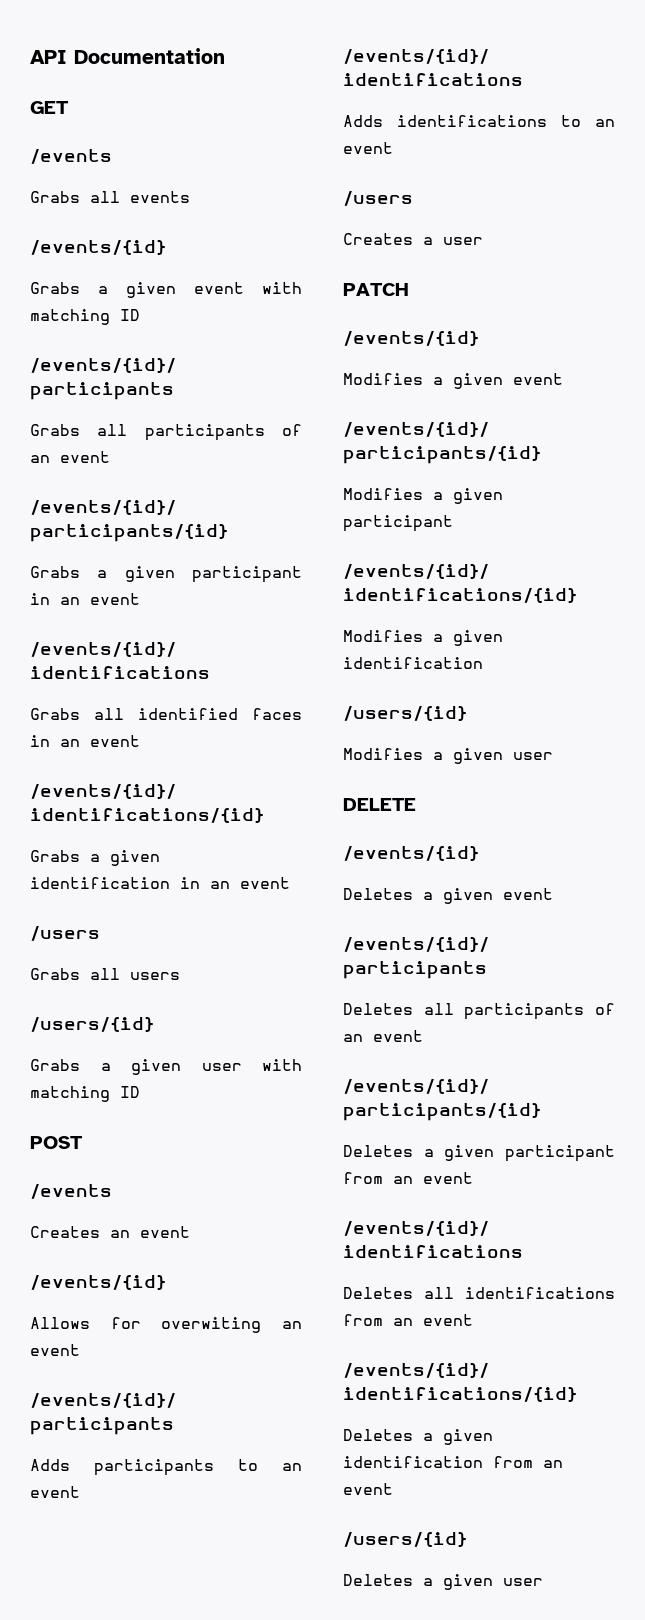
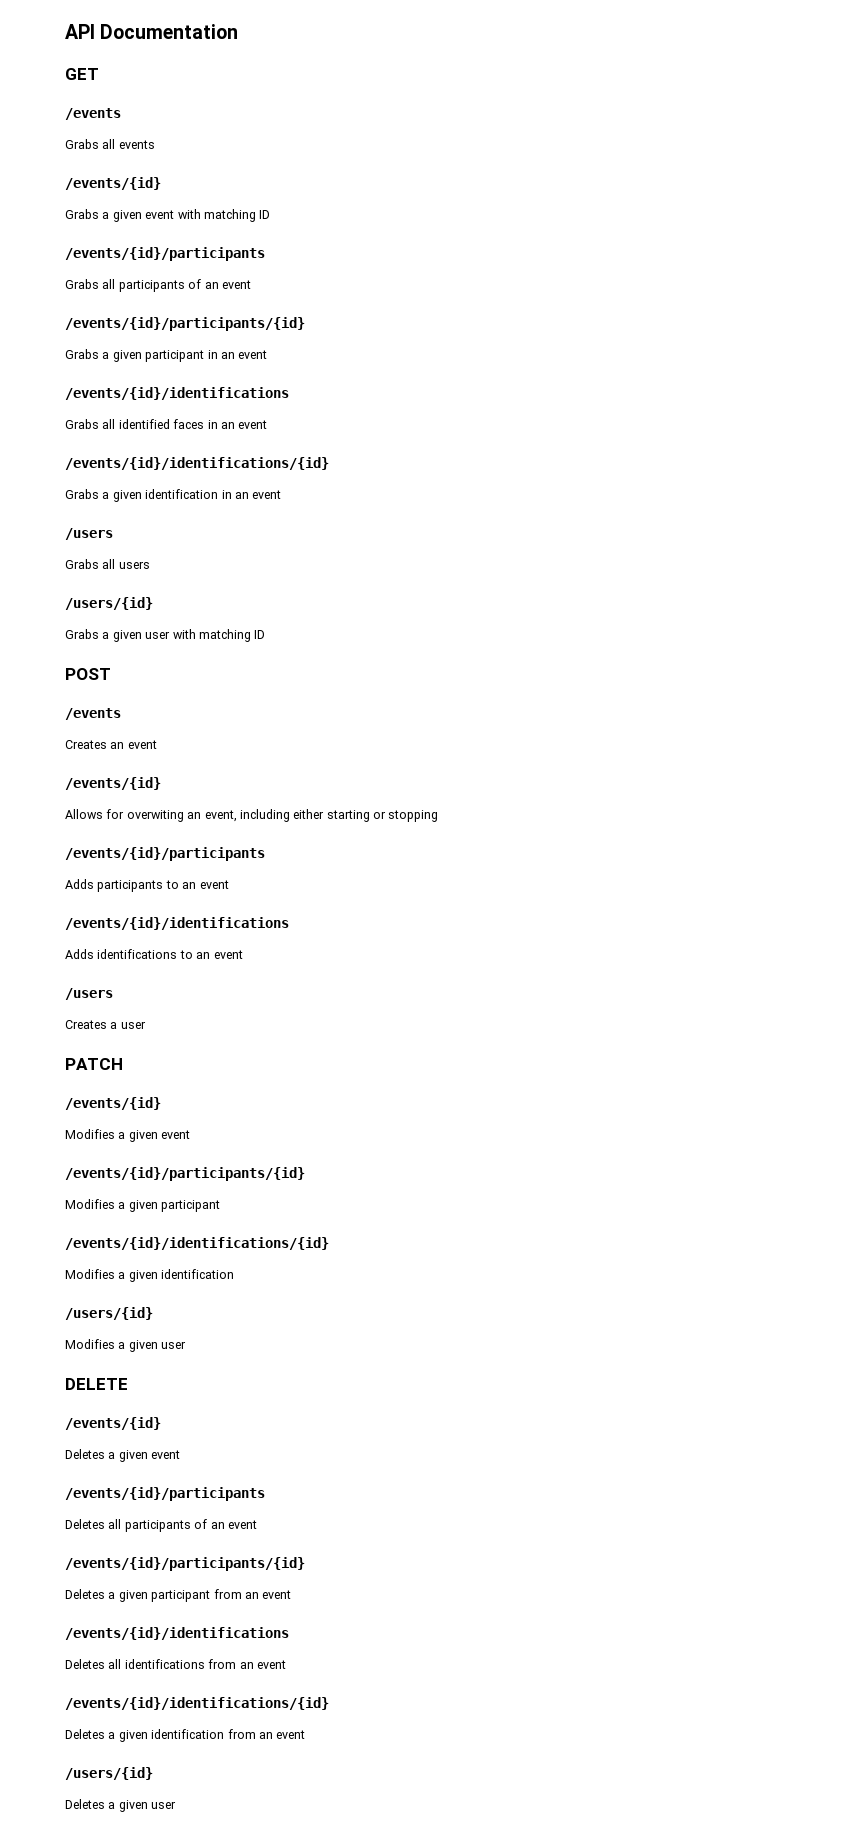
[30,1344,80,1356] event -> [204,809,439,822] event, including either starting or stopping

